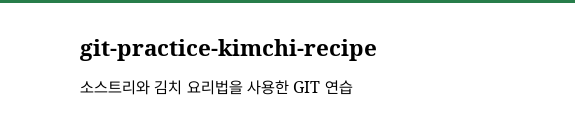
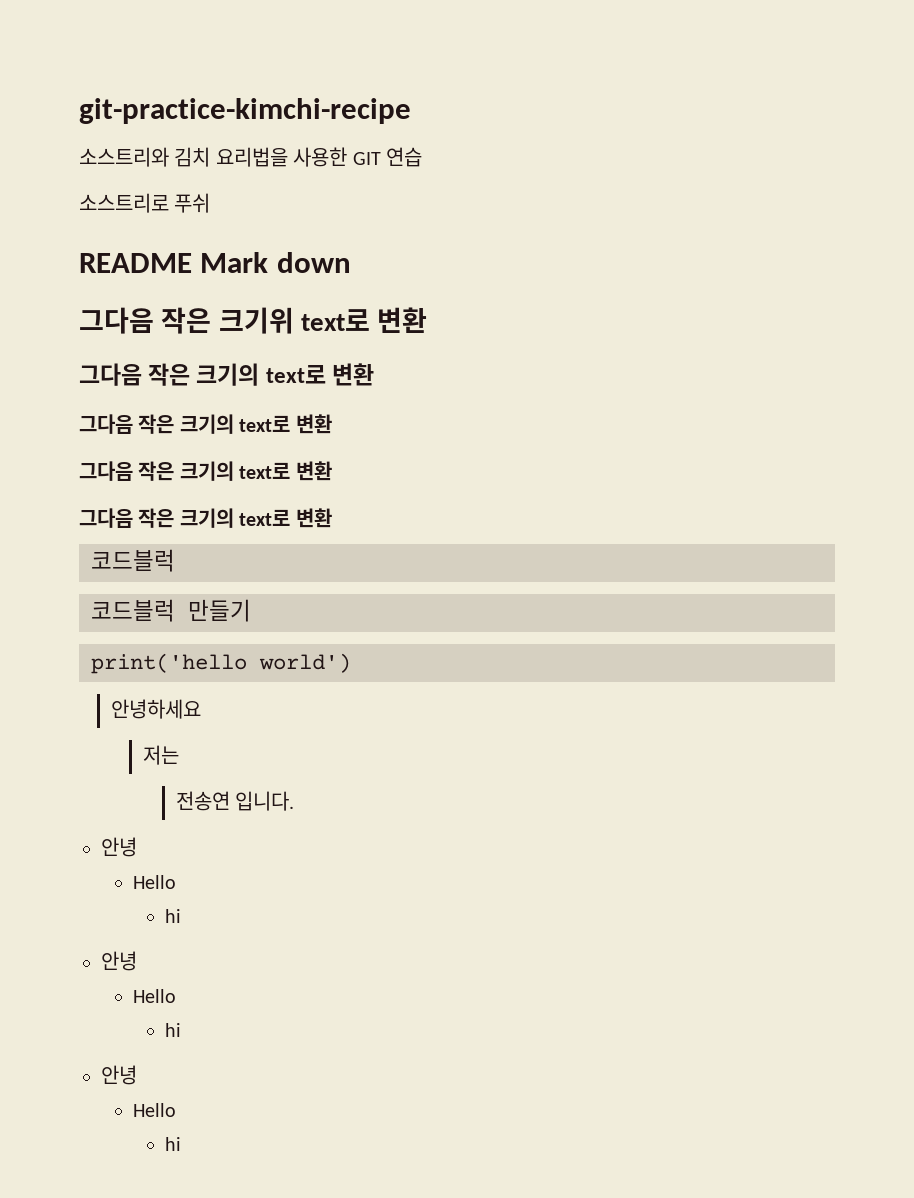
(353, 87) none -> [79,193,211,213] [79,252,351,273] [79,307,428,334] [79,363,374,386] [79,414,332,434] [79,461,332,481] [79,508,332,528] [91,549,175,572] [91,599,251,622] [91,653,351,674] [111,699,202,719] [143,745,180,765] [175,791,295,811] [101,837,137,857] [133,875,177,889] [165,909,182,923] [101,951,137,971] [133,989,177,1003] [165,1023,182,1037] [101,1065,137,1085] [133,1103,177,1117] [165,1137,182,1151] // 소스트리로 푸쉬 // README Mark down // 그다음 작은 크기위 text로 변환 // 그다음 작은 크기의 text로 변환 // 그다음 작은 크기의 text로 변환 // 그다음 작은 크기의 text로 변환 // 그다음 작은 크기의 text로 변환 // 코드블럭 // 코드블럭 만들기 // print('hello world') // 안녕하세요 // 저는 // 전송연 입니다. // 안녕 // Hello // hi // 안녕 // Hello // hi // 안녕 // Hello // hi

